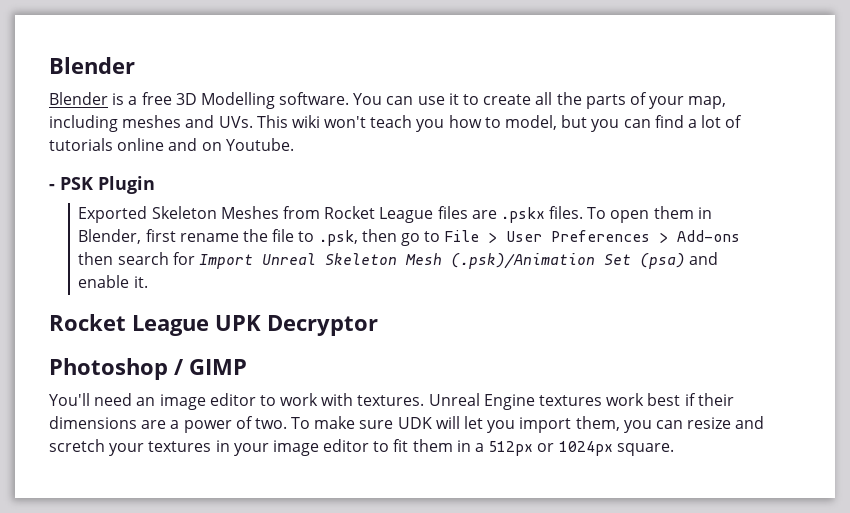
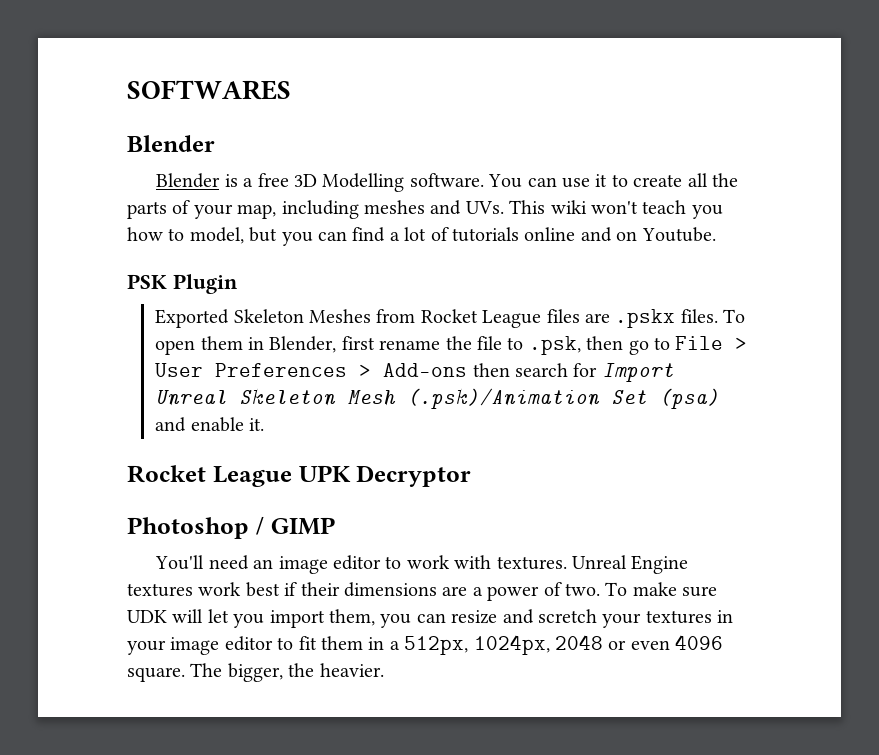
(49, 65) none -> [127,80,291,100] SOFTWARES //
[49,184,55,190] - -> (716, 234) none
[488,441,674,456] 512px or 1024px square. -> [404,635,724,655] [127,663,384,682] 512px, 1024px, 2048 or even 4096 square. The bigger, the heavier.

